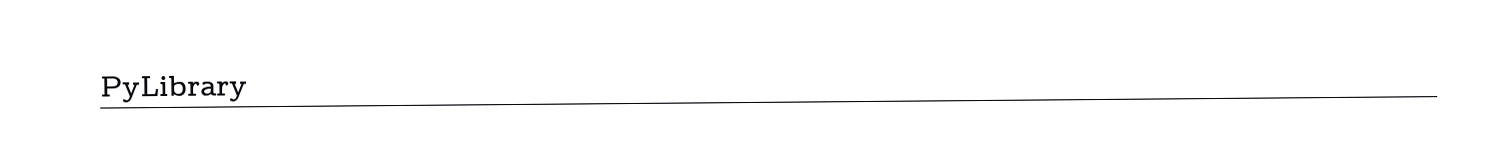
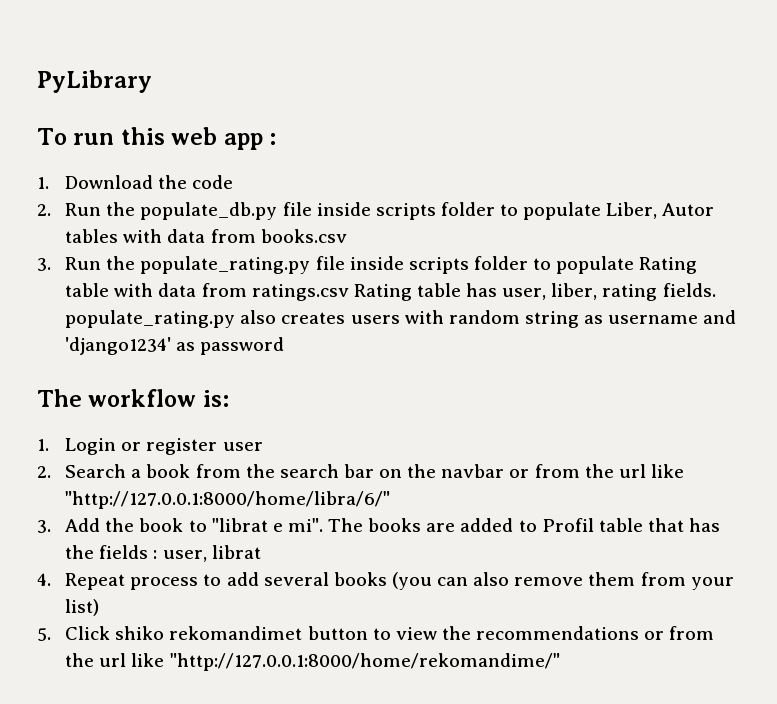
(248, 89) none -> [37,127,277,150] [37,175,234,189] [37,202,715,220] [65,229,347,243] [37,256,698,274] [65,283,716,301] [65,310,737,328] [65,337,285,355] [37,389,229,407] [37,438,263,455] [37,464,684,478] [65,491,391,509] [37,518,721,533] [65,545,261,562] [37,572,734,590] [65,599,100,616] [37,626,715,641] [65,653,560,671] // To run this web app : // 1. Download the code // 2. Run the populate_db.py file inside scripts folder to populate Liber, Autor tables with data from books.csv // 3. Run the populate_rating.py file inside scripts folder to populate Rating table with data from ratings.csv Rating table has user, liber, rating fields. populate_rating.py also creates users with random string as username and 'django1234' as password // The workflow is: // 1. Login or register user // 2. Search a book from the search bar on the navbar or from the url like "http://127.0.0.1:8000/home/libra/6/" // 3. Add the book to "librat e mi". The books are added to Profil table that has the fields : user, librat // 4. Repeat process to add several books (you can also remove them from your list) // 5. Click shiko rekomandimet button to view the recommendations or from the url like "http://127.0.0.1:8000/home/rekomandime/"

